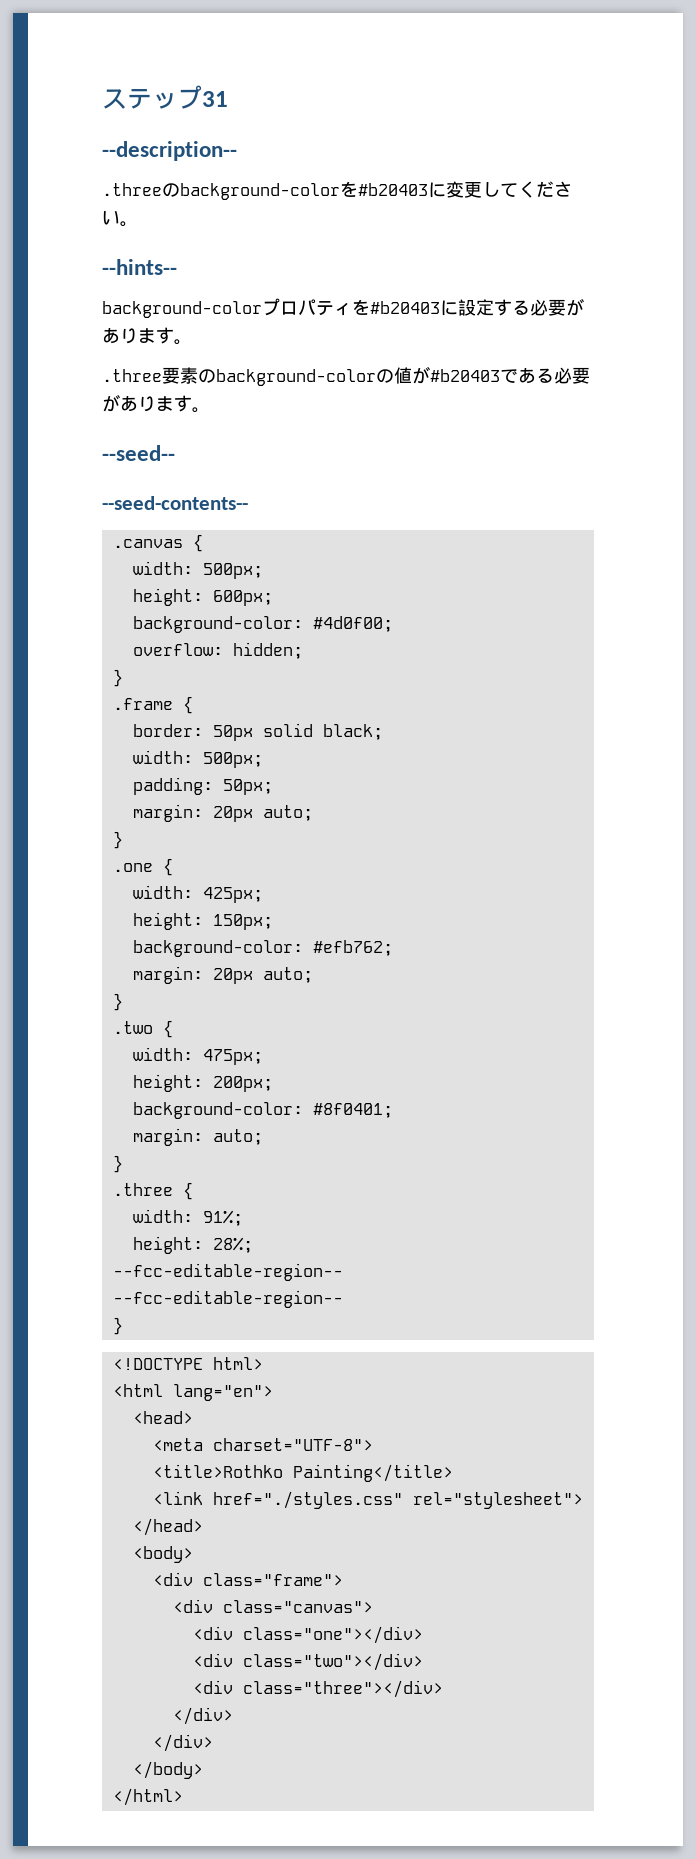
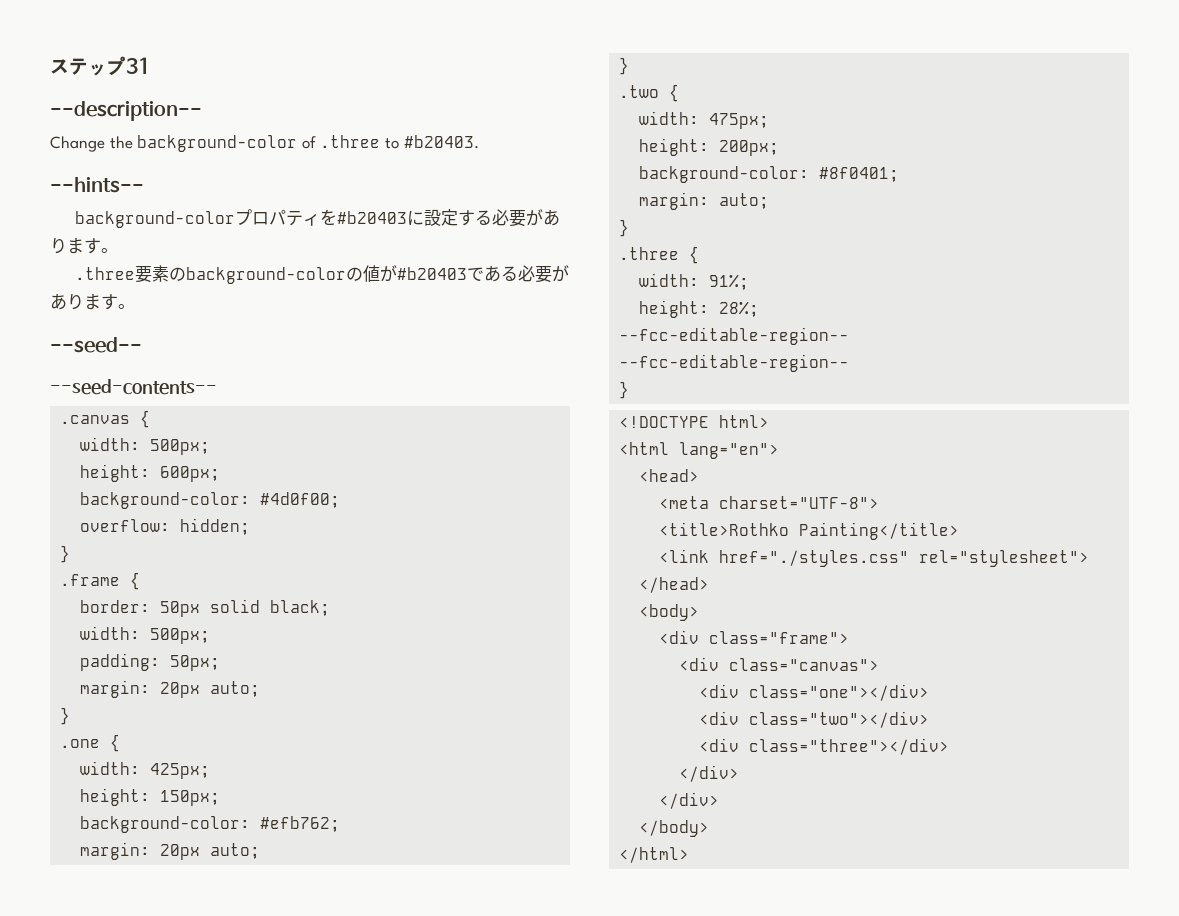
[102,181,572,200] [102,210,138,227] .threeのbackground-colorを#b20403に変更してください。 -> [50,135,479,152] Change the background-color of .three to #b20403.

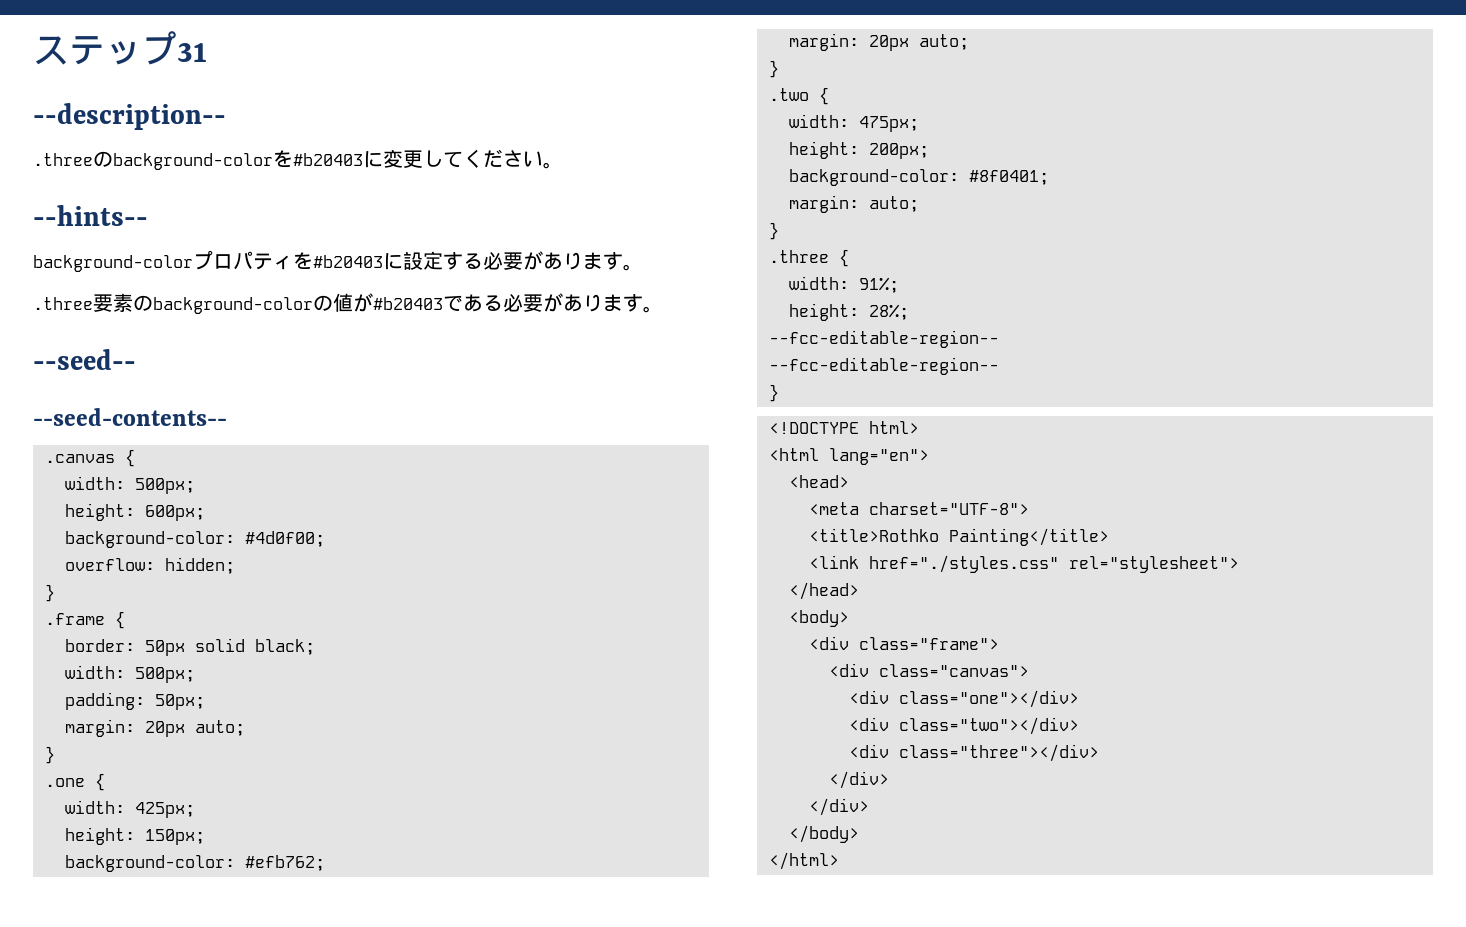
[50,135,479,152] Change the background-color of .three to #b20403. -> [33,149,563,170] .threeのbackground-colorを#b20403に変更してください。

